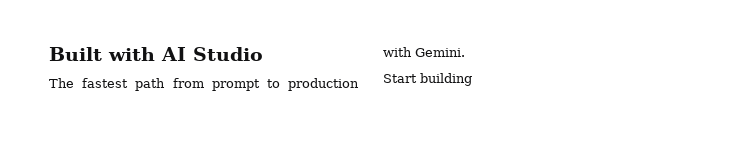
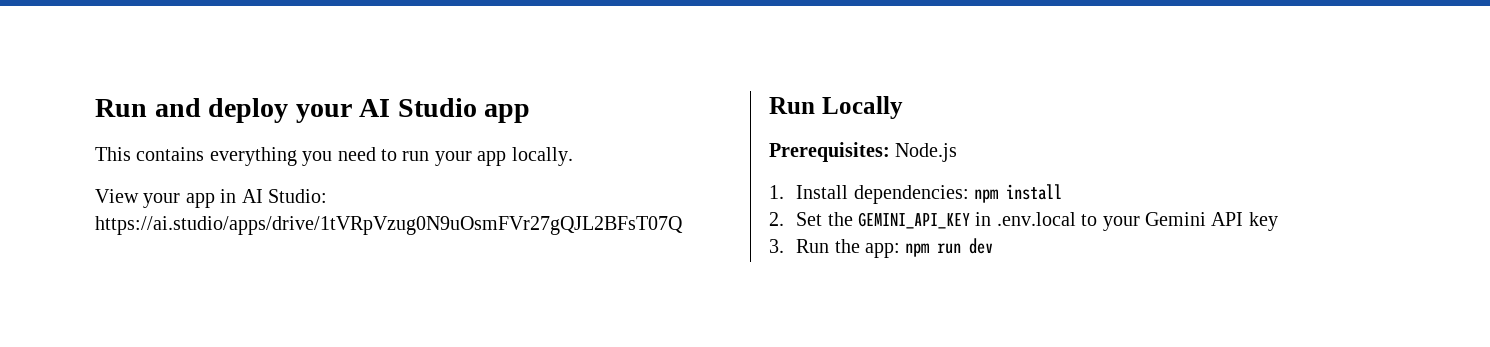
[49,47,263,61] [49,78,359,91] [383,47,465,57] [383,73,472,86] Built with AI Studio // The fastest path from prompt to production with Gemini. // Start building -> [95,98,531,123] [95,147,573,166] [95,189,327,208] [95,216,683,235] [769,96,903,119] [769,142,958,162] [769,184,1062,204] [769,212,1278,231] [769,238,994,258] Run and deploy your AI Studio app // This contains everything you need to run your app locally. // View your app in AI Studio: https://ai.studio/apps/drive/1tVRpVzug0N9uOsmFVr27gQJL2BFsT07Q // Run Locally // Prerequisites: Node.js // 1. Install dependencies: npm install // 2. Set the GEMINI_API_KEY in .env.local to your Gemini API key // 3. Run the app: npm run dev

